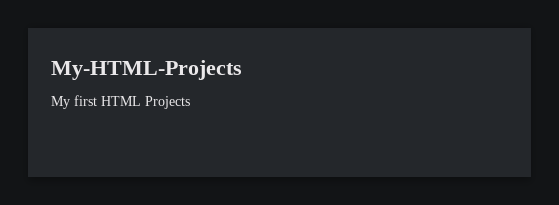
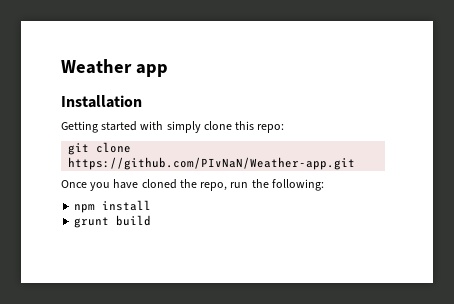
[51,60,242,80] [51,95,190,109] My-HTML-Projects // My first HTML Projects -> [61,59,168,77] [61,95,142,108] [61,121,285,133] [68,142,132,155] [68,157,356,170] [61,179,324,191] [74,200,152,213] [74,215,152,228] Weather app // Installation // Getting started with simply clone this repo: // git clone https://github.com/PIvNaN/Weather-app.git // Once you have cloned the repo, run the following: // npm install // grunt build

